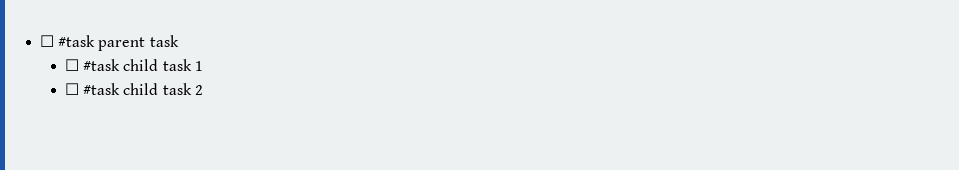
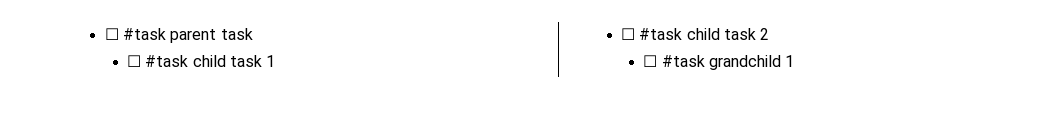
(203, 90) none -> [643,55,795,70] // ☐ #task grandchild 1

